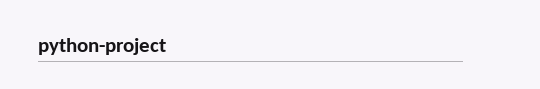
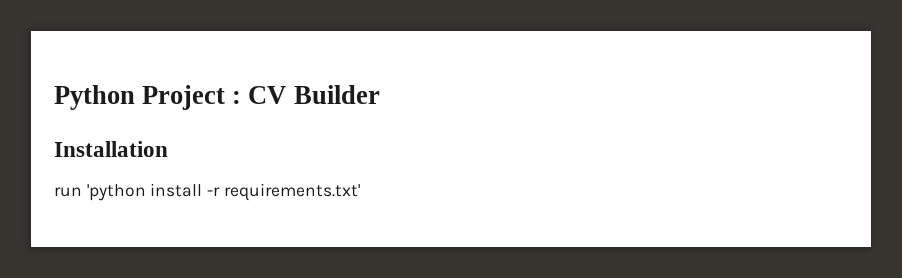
[38,38,166,55] python-project -> [54,85,380,110] [54,141,168,157] [54,183,360,201] Python Project : CV Builder // Installation // run 'python install -r requirements.txt'

